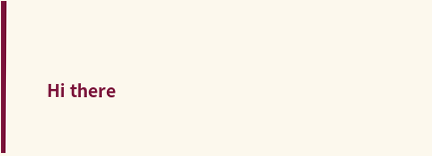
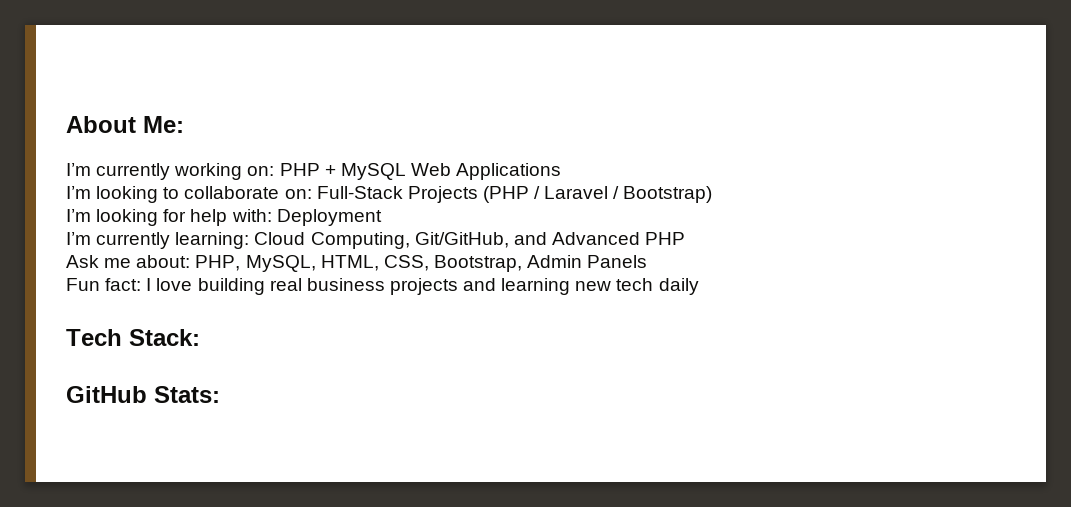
[46,82,116,98] Hi there -> [66,116,184,133] [66,163,562,180] [66,186,713,203] [66,209,382,226] [66,232,686,249] [66,255,648,272] [66,278,699,295] [66,329,200,346] [66,386,220,403] About Me: // I’m currently working on: PHP + MySQL Web Applications // I’m looking to collaborate on: Full-Stack Projects (PHP / Laravel / Bootstrap) // I’m looking for help with: Deployment // I’m currently learning: Cloud Computing, Git/GitHub, and Advanced PHP // Ask me about: PHP, MySQL, HTML, CSS, Bootstrap, Admin Panels // Fun fact: I love building real business projects and learning new tech daily // Tech Stack: // GitHub Stats:

